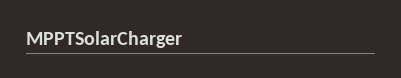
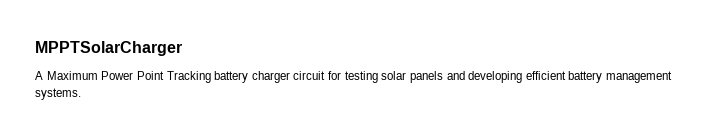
(182, 39) none -> [35,71,672,83] [35,88,81,100] // A Maximum Power Point Tracking battery charger circuit for testing solar panels and developing efficient battery management systems.

